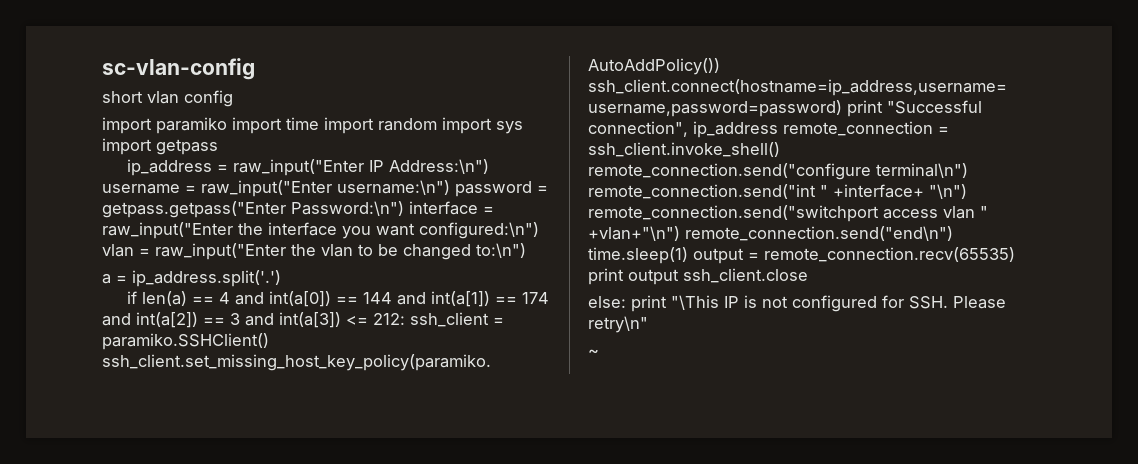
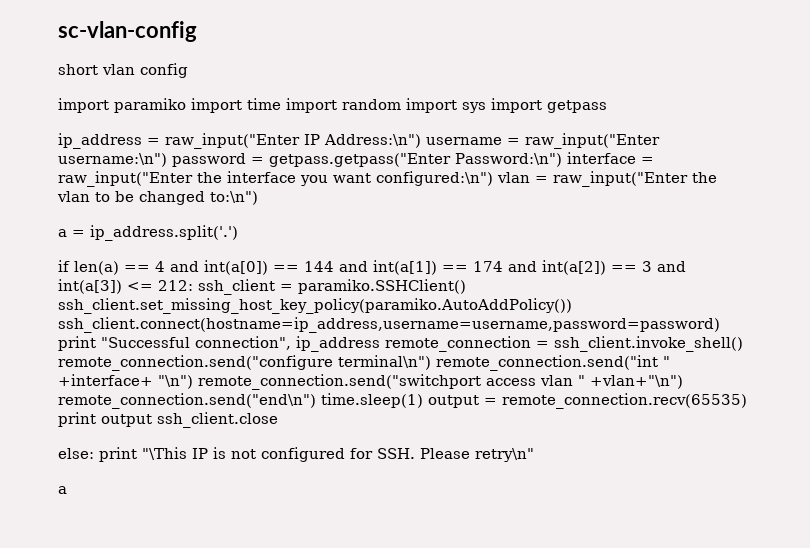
[588,349,599,356] ~ -> [58,486,67,494] a

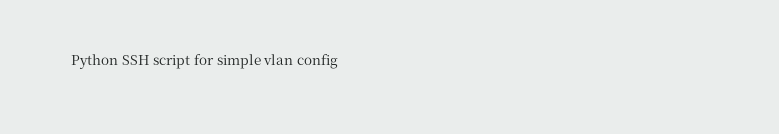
[58,21,197,42] [58,63,188,78] [58,98,607,113] [58,133,660,149] [58,152,654,167] [58,171,717,187] [57,191,258,205] [58,225,238,241] [58,260,686,275] [58,279,466,295] [58,298,572,314] [58,317,720,333] [58,336,743,352] [58,355,670,371] [58,374,683,390] [58,393,747,409] [58,412,278,428] [58,447,534,462] [58,486,67,494] sc-vlan-config // short vlan config // import paramiko import time import random import sys import getpass // ip_address = raw_input("Enter IP Address:\n") username = raw_input("Enter username:\n") password = getpass.getpass("Enter Password:\n") interface = raw_input("Enter the interface you want configured:\n") vlan = raw_input("Enter the vlan to be changed to:\n") // a = ip_address.split('.') // if len(a) == 4 and int(a[0]) == 144 and int(a[1]) == 174 and int(a[2]) == 3 and int(a[3]) <= 212: ssh_client = paramiko.SSHClient() ssh_client.set_missing_host_key_policy(paramiko.AutoAddPolicy()) ssh_client.connect(hostname=ip_address,username=username,password=password) print "Successful connection", ip_address remote_connection = ssh_client.invoke_shell() remote_connection.send("configure terminal\n") remote_connection.send("int " +interface+ "\n") remote_connection.send("switchport access vlan " +vlan+"\n") remote_connection.send("end\n") time.sleep(1) output = remote_connection.recv(65535) print output ssh_client.close // else: print "\This IP is not configured for SSH. Please retry\n" // a -> [71,54,338,69] Python SSH script for simple vlan config

